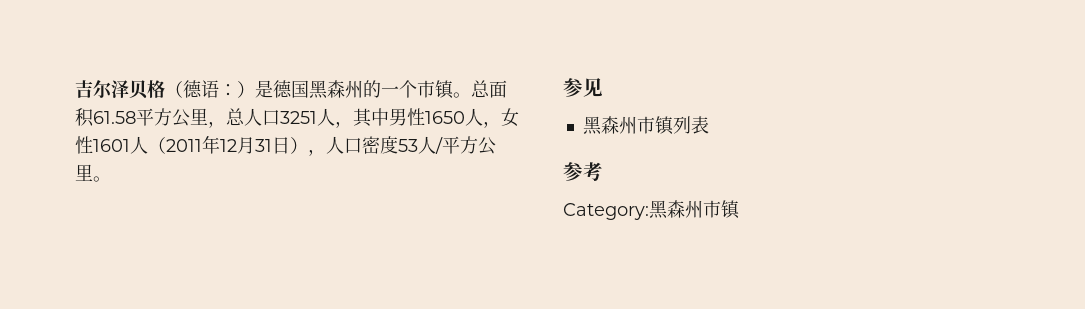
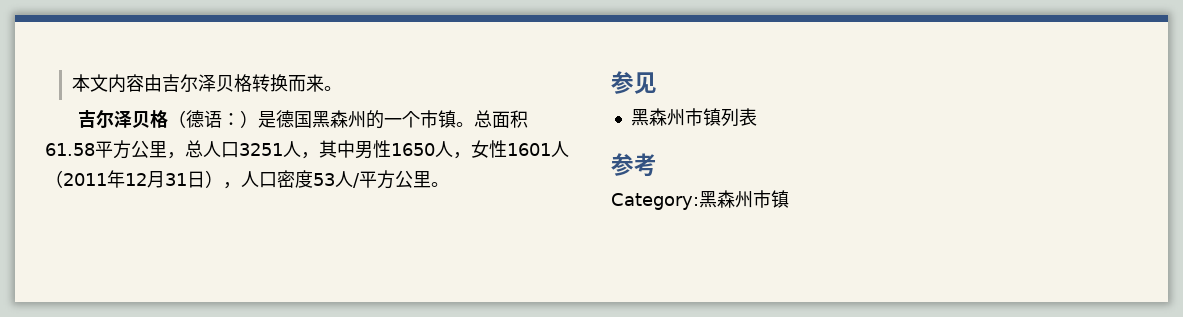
(75, 89) none -> [71,74,342,93] 本文内容由吉尔泽贝格转换而来。 //

